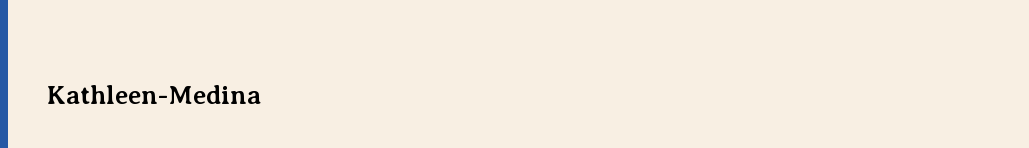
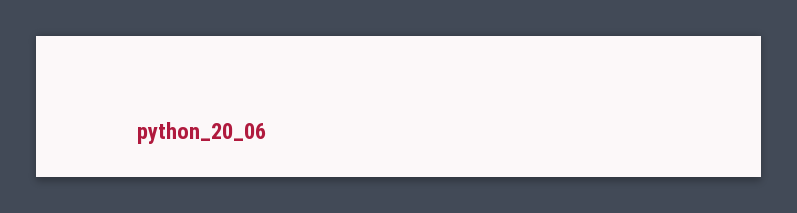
[47,85,261,104] Kathleen-Medina -> [137,122,266,144] python_20_06

